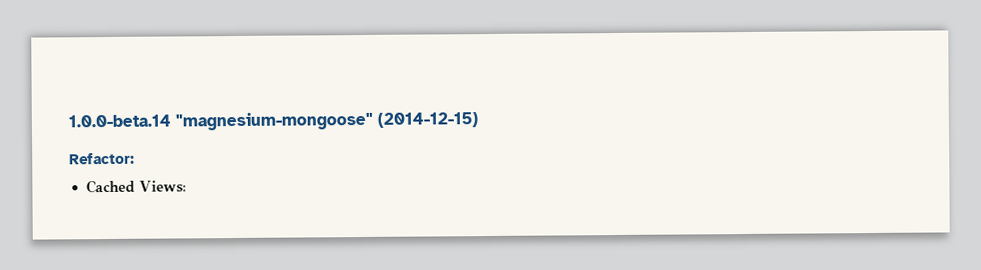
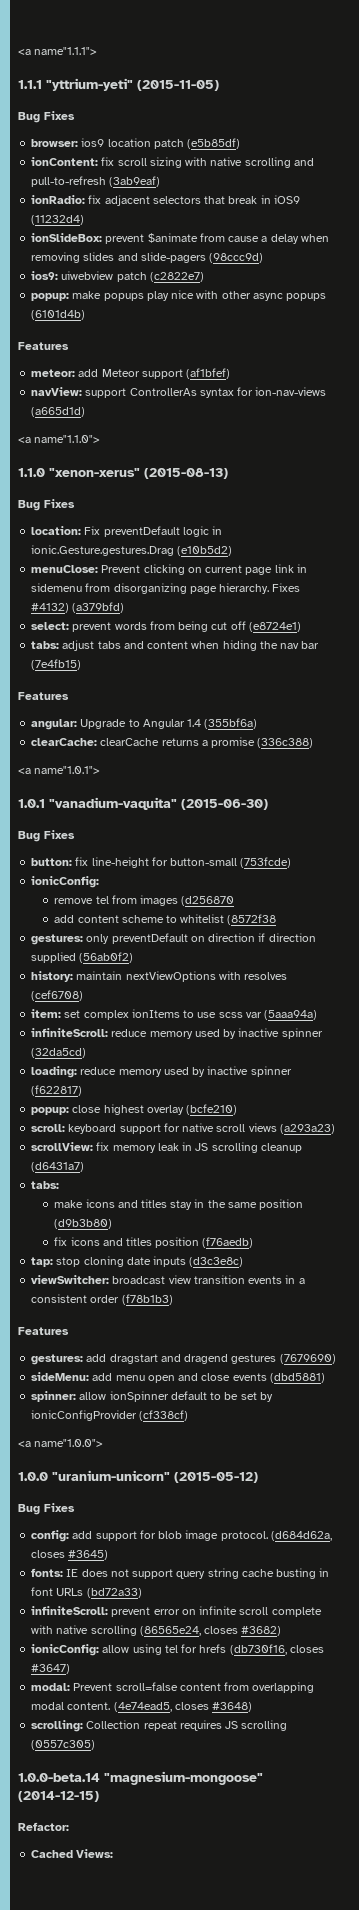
(68, 121) none -> [18,47,98,55] [18,78,219,91] [18,111,75,123] [31,138,241,149] [31,157,314,168] [31,176,161,187] [31,195,300,206] [31,215,85,225] [31,233,329,244] [31,252,264,263] [31,271,204,282] [31,290,327,301] [31,310,86,320] [18,342,69,350] [31,368,231,379] [31,387,327,398] [31,407,86,417] [18,435,101,443] [18,468,228,479] [18,499,75,511] [31,526,223,537] [31,545,233,556] [31,564,307,575] [31,583,301,594] [31,602,125,613] [31,621,301,632] [31,640,320,651] [31,659,82,670] [18,692,69,700] [31,718,258,730] [31,737,314,748] [18,766,101,774] [18,797,268,810] [18,830,75,842] [31,857,292,868] [31,876,100,888] [54,895,235,906] [54,914,277,925] [31,933,316,945] [31,952,134,963] [31,971,288,982] [31,990,84,1001] [31,1009,318,1020] [31,1028,323,1039] [31,1048,87,1058] [31,1066,292,1078] [31,1085,83,1096] [31,1104,238,1115] [31,1123,335,1134] [31,1142,302,1153] [31,1162,85,1172] [31,1181,60,1189] [54,1199,304,1210] [54,1219,113,1229] [54,1237,254,1248] [31,1256,244,1267] [31,1275,305,1284] [31,1294,173,1305] [18,1327,69,1335] [31,1354,336,1365] [31,1372,325,1383] [31,1391,273,1402] [31,1410,189,1421] [18,1439,104,1447] [18,1470,258,1483] [18,1503,75,1515] [31,1530,332,1542] [31,1550,109,1560] [31,1568,330,1579] [31,1587,142,1598] [31,1606,322,1617] [31,1625,282,1636] [31,1644,324,1656] [31,1664,71,1674] [31,1682,315,1693] [31,1702,253,1712] [31,1720,288,1732] [31,1740,96,1750] <a name"1.1.1"> // 1.1.1 "yttrium-yeti" (2015-11-05) // Bug Fixes // browser: ios9 location patch (e5b85df) // ionContent: fix scroll sizing with native scrolling and pull-to-refresh (3ab9eaf) // ionRadio: fix adjacent selectors that break in iOS9 (11232d4) // ionSlideBox: prevent $animate from cause a delay when removing slides and slide-pagers (98ccc9d) // ios9: uiwebview patch (c2822e7) // popup: make popups play nice with other async popups (6101d4b) // Features // meteor: add Meteor support (af1bfef) // navView: support ControllerAs syntax for ion-nav-views (a665d1d) // <a name"1.1.0"> // 1.1.0 "xenon-xerus" (2015-08-13) // Bug Fixes // location: Fix preventDefault logic in ionic.Gesture.gestures.Drag (e10b5d2) // menuClose: Prevent clicking on current page link in sidemenu from disorganizing page hierarchy. Fixes #4132) (a379bfd) // select: prevent words from being cut off (e8724e1) // tabs: adjust tabs and content when hiding the nav bar (7e4fb15) // Features // angular: Upgrade to Angular 1.4 (355bf6a) // clearCache: clearCache returns a promise (336c388) // <a name"1.0.1"> // 1.0.1 "vanadium-vaquita" (2015-06-30) // Bug Fixes // button: fix line-height for button-small (753fcde) // ionicConfig: // remove tel from images (d256870 // add content scheme to whitelist (8572f38 // gestures: only preventDefault on direction if direction supplied (56ab0f2) // history: maintain nextViewOptions with resolves (cef6708) // item: set complex ionItems to use scss var (5aaa94a) // infiniteScroll: reduce memory used by inactive spinner (32da5cd) // loading: reduce memory used by inactive spinner (f622817) // popup: close highest overlay (bcfe210) // scroll: keyboard support for native scroll views (a293a23) // scrollView: fix memory leak in JS scrolling cleanup (d6431a7) // tabs: // make icons and titles stay in the same position (d9b3b80) // fix icons and titles position (f76aedb) // tap: stop cloning date inputs (d3c3e8c) // viewSwitcher: broadcast view transition events in a consistent order (f78b1b3) // Features // gestures: add dragstart and dragend gestures (7679690) // sideMenu: add menu open and close events (dbd5881) // spinner: allow ionSpinner default to be set by ionicConfigProvider (cf338cf) // <a name"1.0.0"> // 1.0.0 "uranium-unicorn" (2015-05-12) // Bug Fixes // config: add support for blob image protocol. (d684d62a, closes #3645) // fonts: IE does not support query string cache busting in font URLs (bd72a33) // infiniteScroll: prevent error on infinite scroll complete with native scrolling (86565e24, closes #3682) // ionicConfig: allow using tel for hrefs (db730f16, closes #3647) // modal: Prevent scroll=false content from overlapping modal content. (4e74ead5, closes #3648) // scrolling: Collection repeat requires JS scrolling (0557c305) //

